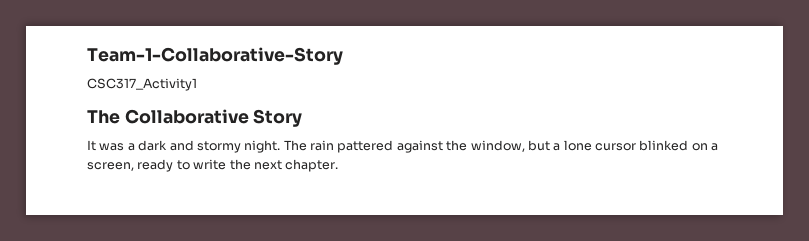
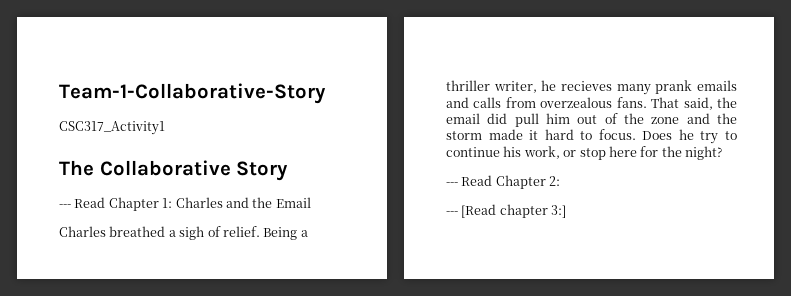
[87,140,719,153] [87,159,339,172] It was a dark and stormy night. The rain pattered against the window, but a lone cursor blinked on a screen, ready to write the next chapter. -> [59,197,311,211] [59,226,308,240] [446,80,737,95] [446,97,737,110] [446,113,737,127] [446,129,737,144] [446,146,722,160] [446,175,561,189] [446,204,567,218] --- Read Chapter 1: Charles and the Email // Charles breathed a sigh of relief. Being a thriller writer, he recieves many prank emails and calls from overzealous fans. That said, the email did pull him out of the zone and the storm made it hard to focus. Does he try to continue his work, or stop here for the night? // --- Read Chapter 2: // --- [Read chapter 3:]

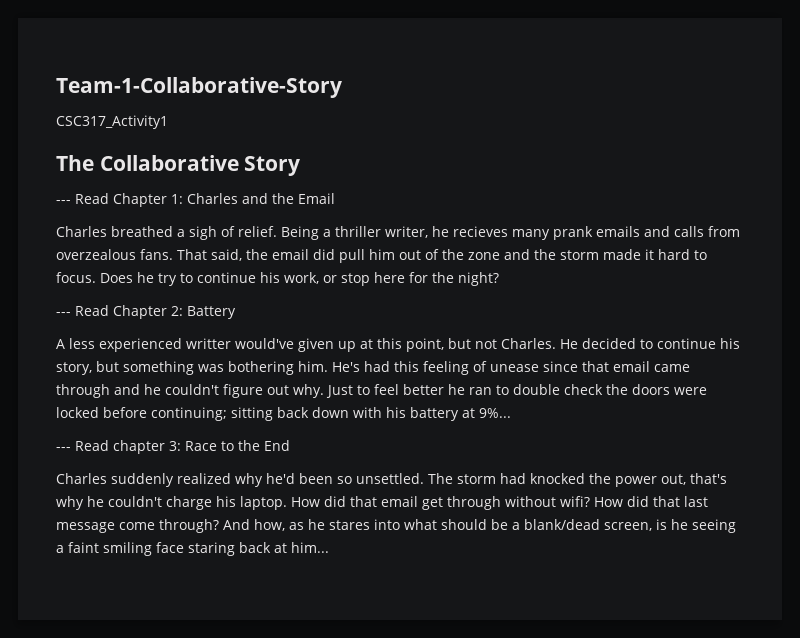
[446,204,567,218] // --- [Read chapter 3:] -> [187,306,236,319] [56,338,740,352] [56,361,690,375] [56,384,707,398] [56,407,511,421] [56,440,290,454] [56,473,727,487] [56,496,708,510] [56,519,736,533] [56,542,329,556] Battery // A less experienced writter would've given up at this point, but not Charles. He decided to continue his story, but something was bothering him. He's had this feeling of unease since that email came through and he couldn't figure out why. Just to feel better he ran to double check the doors were locked before continuing; sitting back down with his battery at 9%... // --- Read chapter 3: Race to the End // Charles suddenly realized why he'd been so unsettled. The storm had knocked the power out, that's why he couldn't charge his laptop. How did that email get through without wifi? How did that last message come through? And how, as he stares into what should be a blank/dead screen, is he seeing a faint smiling face staring back at him...

